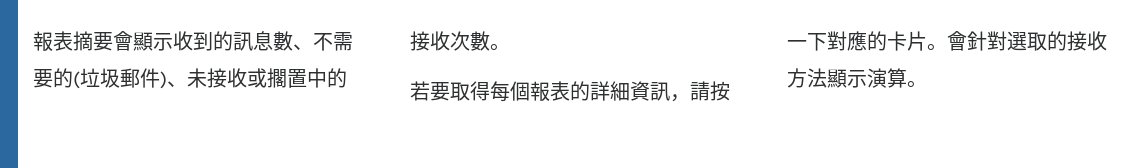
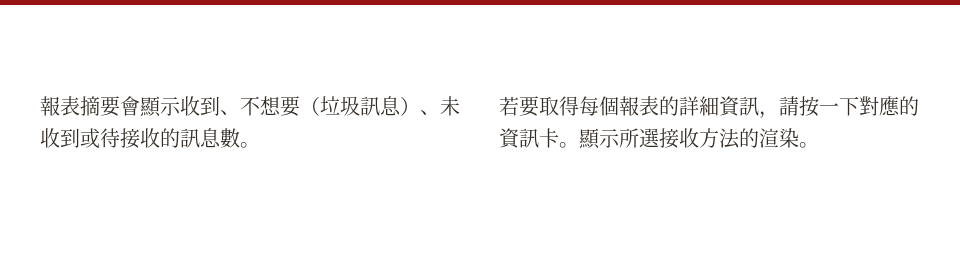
[213,31,353,51] [33,68,347,89] [410,31,470,51] 的訊息數、不需要的(垃圾郵件)、未接收或擱置中的接收次 -> [220,96,460,117] [40,128,221,149] 、不想要（垃圾訊息）、未收到或待接收的訊息
[887,31,1107,51] [787,68,907,88] 卡片。會針對選取的接收方法顯示演算 -> [499,128,799,149] 資訊卡。顯示所選接收方法的渲染

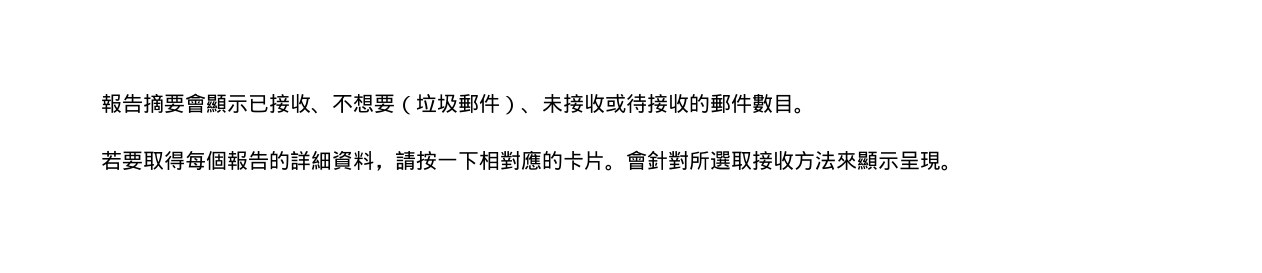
[40,96,80,116] 報表 -> [101,94,143,113] 報告
[180,96,220,116] 收到 -> [248,94,311,113] 已接收
[360,96,460,116] [40,128,80,148] 訊息）、未收到 -> [458,94,605,115] 郵件）、未接收
[180,128,240,148] 訊息數 -> [710,94,794,114] 郵件數目
[639,96,659,116] 表 -> [248,151,269,170] 告
[739,96,759,116] 訊 -> [353,151,374,170] 料
[859,96,919,116] [499,128,799,149] 對應的資訊卡。顯示所選接收方法的渲染 -> [479,150,941,171] 相對應的卡片。會針對所選取接收方法來顯示呈現

